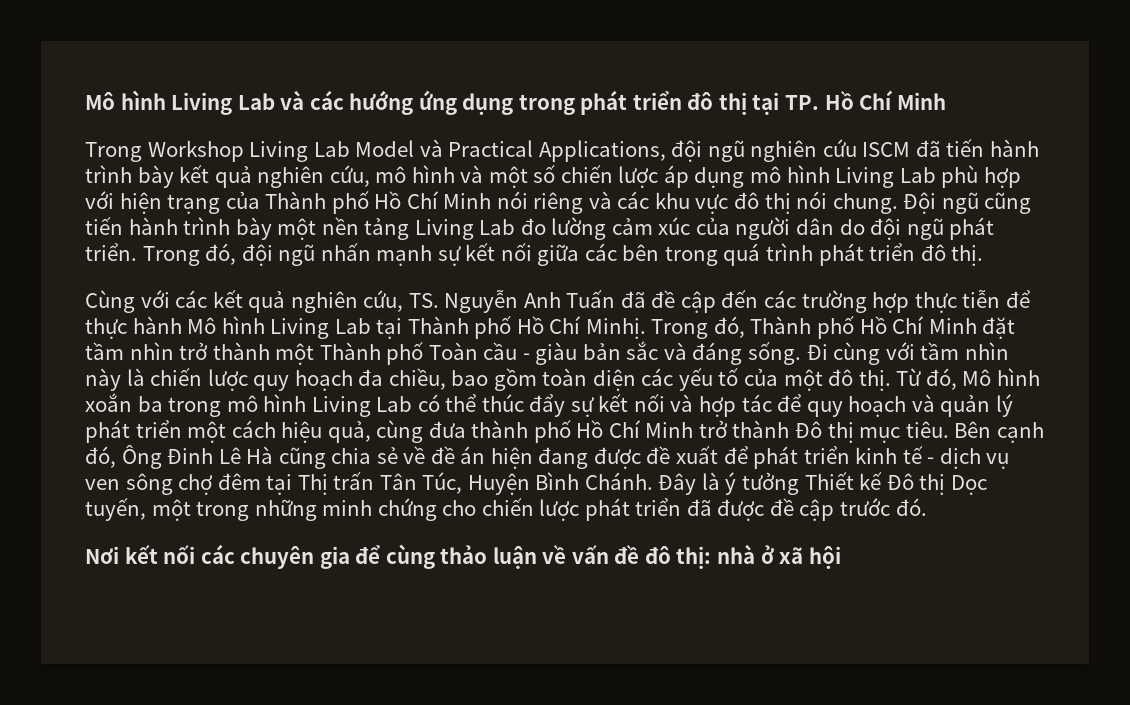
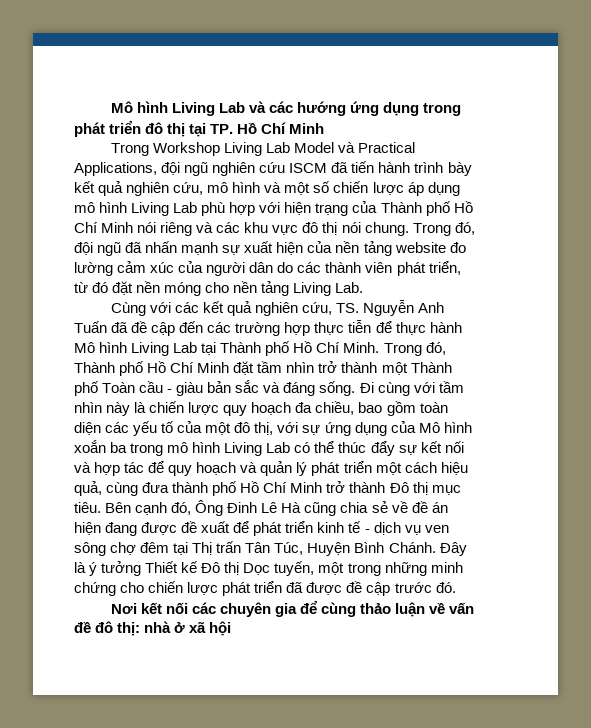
[903,192,1032,214] [85,216,516,240] Đội ngũ cũng tiến hành trình bày một nền tảng Living Lab -> [412,222,475,236] [74,241,446,256] Trong đó, đội ngũ đã nhấn mạnh sự xuất hiện của nền tảng website
[870,217,995,240] [85,242,984,266] đội ngũ phát triển. Trong đó, đội ngũ nhấn mạnh sự kết nối giữa các bên trong quá trình phát triển đô thị. -> [297,261,461,276] [74,281,364,296] các thành viên phát triển, từ đó đặt nền móng cho nền tảng Living Lab.
[585,318,646,339] Minhị. -> [343,342,380,353] Minh.
[858,368,957,391] thị. Từ đó, -> [254,421,416,436] thị, với sự ứng dụng của

